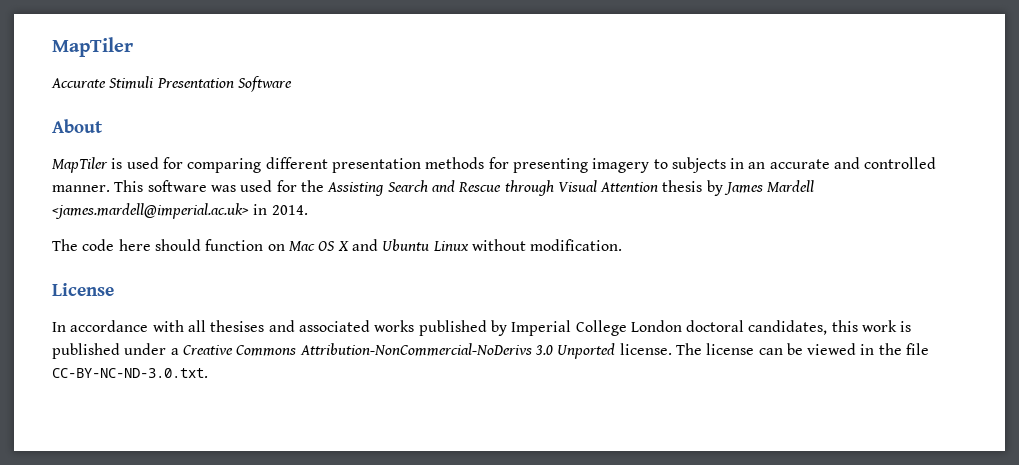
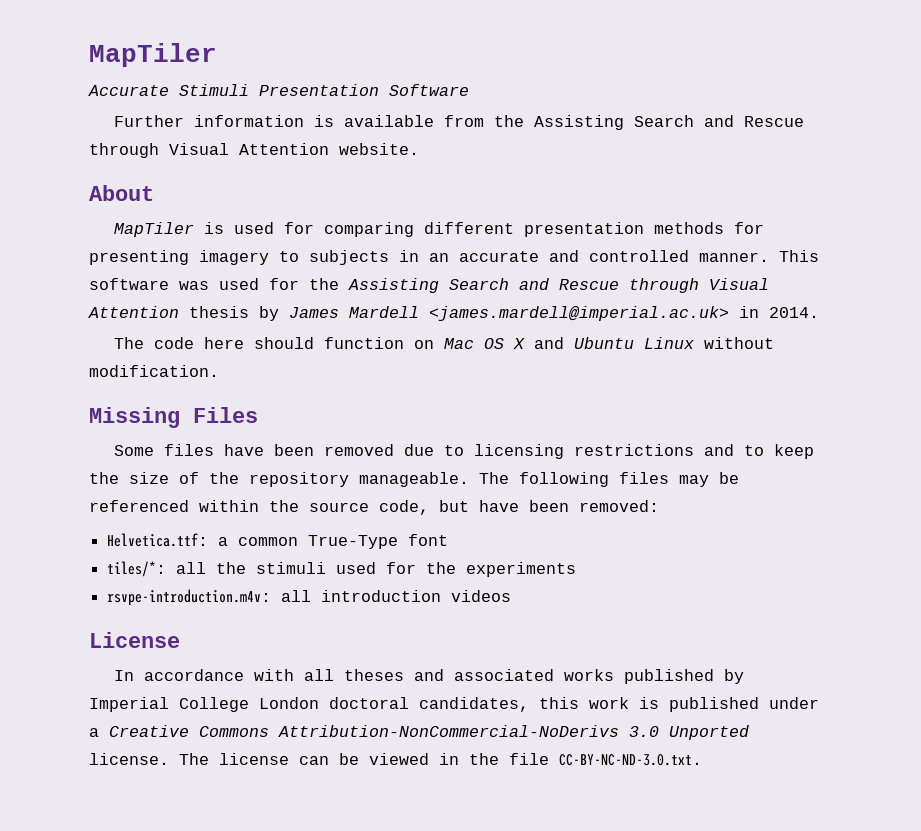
(292, 84) none -> [114,115,805,130] [89,143,419,158] // Further information is available from the Assisting Search and Rescue through Visual Attention website.
(623, 245) none -> [89,407,258,428] [114,444,815,459] [89,472,739,487] [89,500,659,515] [107,533,449,549] [107,561,577,577] [107,589,512,606] // Missing Files // Some files have been removed due to licensing restrictions and to keep the size of the repository manageable. The following files may be referenced within the source code, but have been removed: // Helvetica.ttf: a common True-Type font // tiles/*: all the stimuli used for the experiments // rsvpe-introduction.m4v: all introduction videos
[210,320,265,332] thesises -> [344,669,405,681] theses

